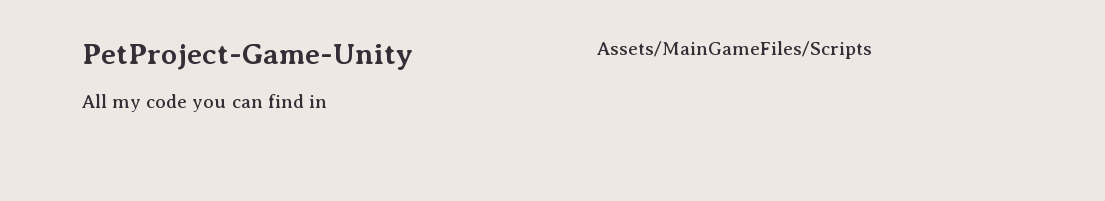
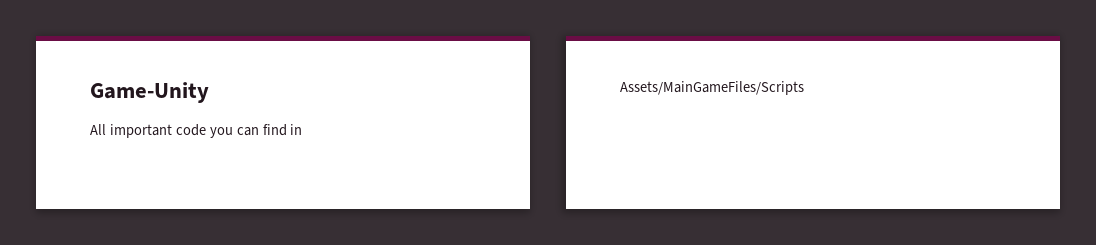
[82,44,413,70] PetProject-Game-Unity -> [90,82,209,103] Game-Unity
[112,99,142,112] my -> [109,124,172,138] important

